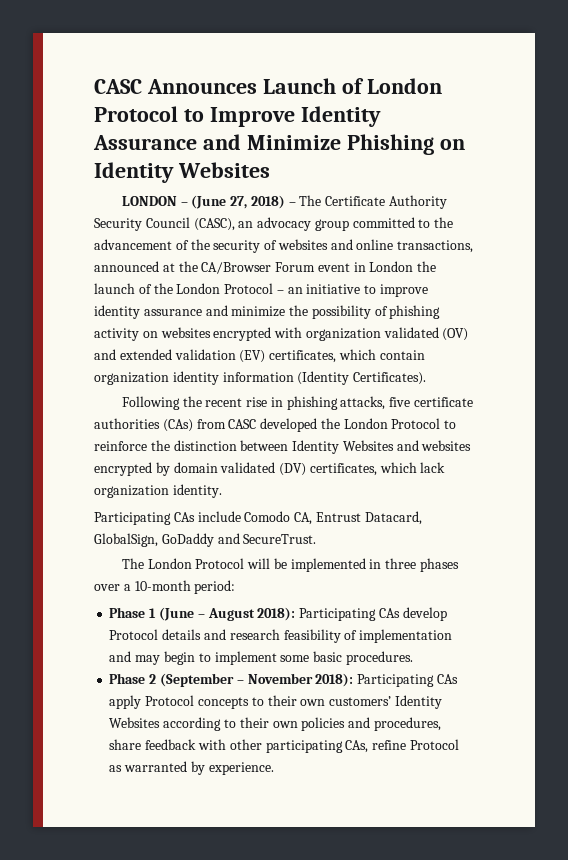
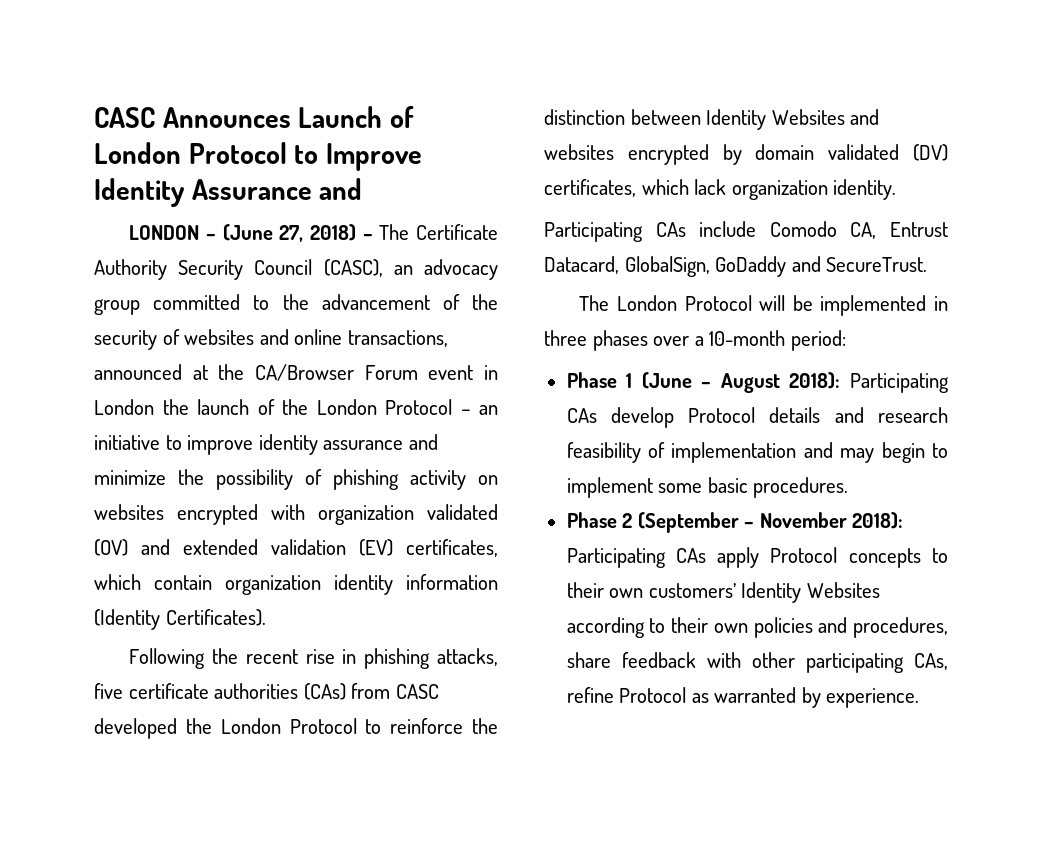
[246,134,465,155] [94,162,270,183] Minimize Phishing on Identity Websites -> (363, 189) none

